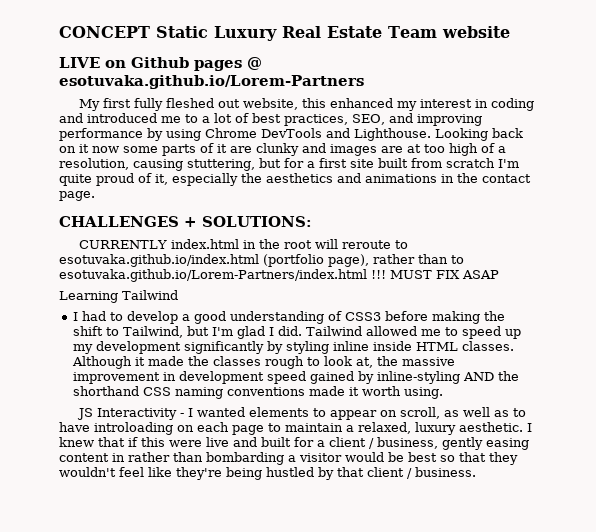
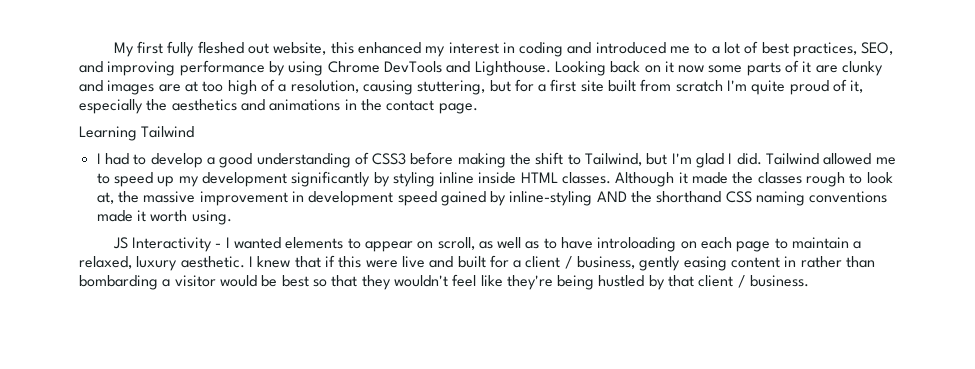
[59,26,510,41] [59,57,262,71] [59,75,364,89] CONCEPT Static Luxury Real Estate Team website // LIVE on Github pages @ esotuvaka.github.io/Lorem-Partners // -> (113, 49) none
[59,216,312,227] [79,239,409,249] [59,254,464,267] [59,269,499,282] // CHALLENGES + SOLUTIONS: // CURRENTLY index.html in the root will reroute to esotuvaka.github.io/index.html (portfolio page), rather than to esotuvaka.github.io/Lorem-Partners/index.html !!! MUST FIX ASAP -> (478, 108) none

